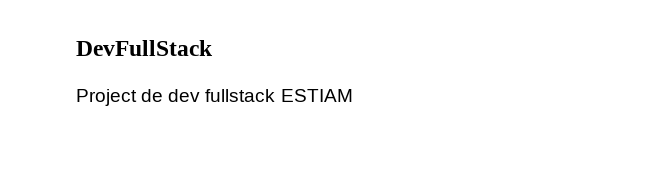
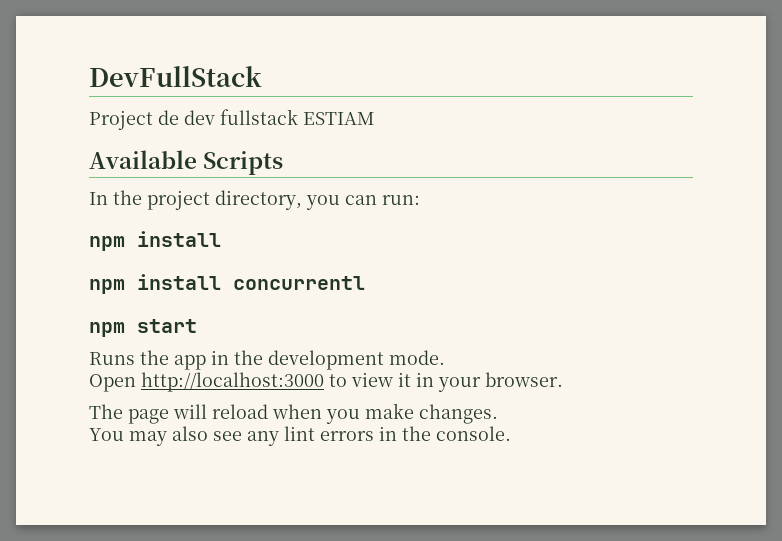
(353, 95) none -> [89,150,284,175] [89,190,420,210] [89,231,221,251] [89,274,365,294] [89,319,197,337] [89,350,445,370] [89,372,563,392] [89,403,498,424] [89,426,511,446] // Available Scripts // In the project directory, you can run: // npm install // npm install concurrentl // npm start // Runs the app in the development mode. // Open http://localhost:3000 to view it in your browser. // The page will reload when you make changes. // You may also see any lint errors in the console.

